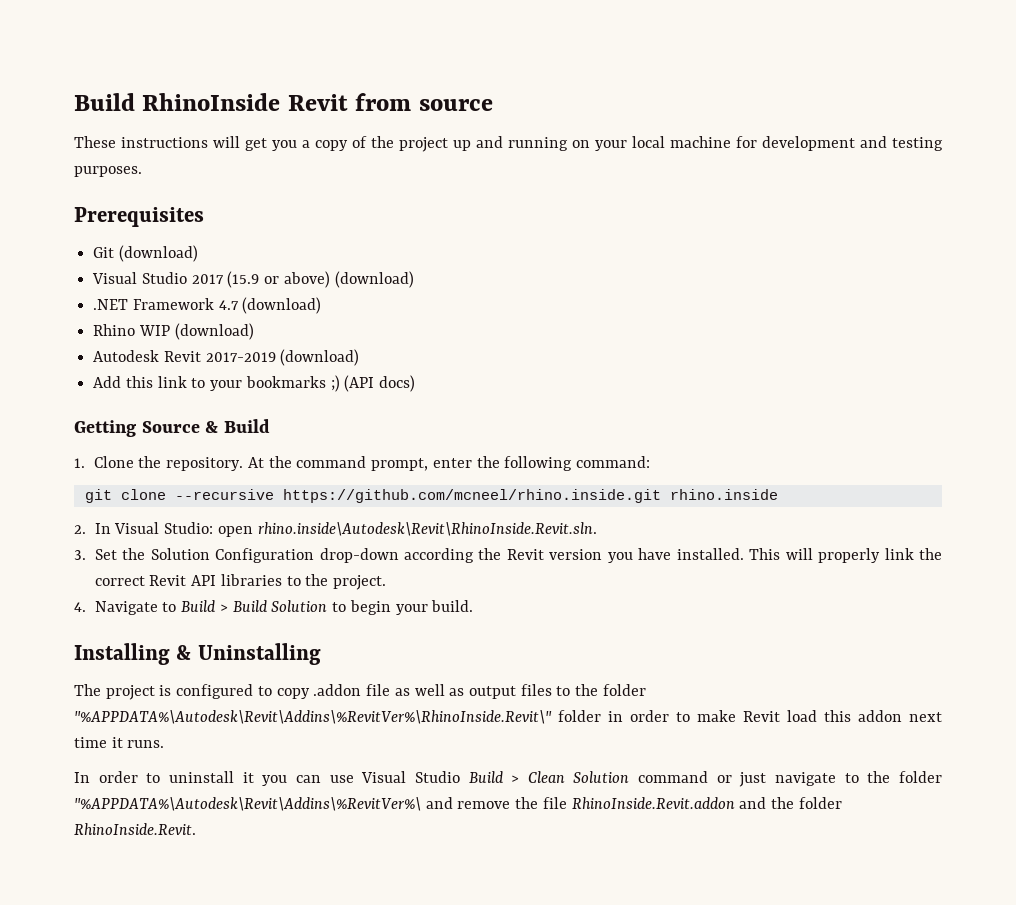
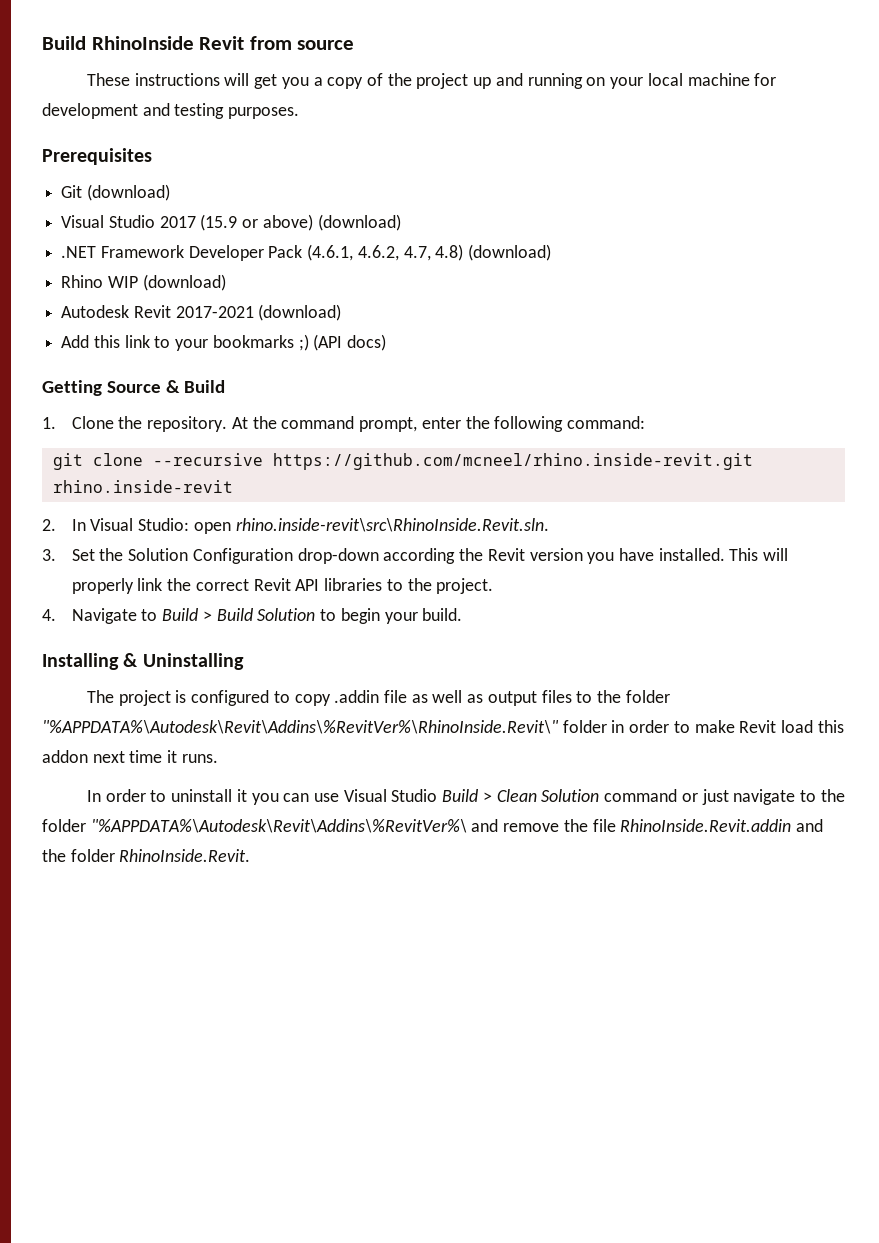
[218,300,239,310] 4.7 -> [188,244,464,261] Developer Pack (4.6.1, 4.6.2, 4.7, 4.8)
[205,352,276,362] 2017-2019 -> [175,306,254,318] 2017-2021
[282,489,778,503] https://github.com/mcneel/rhino.inside.git rhino.inside -> [272,453,753,470] [52,480,233,493] https://github.com/mcneel/rhino.inside-revit.git rhino.inside-revit
[257,522,597,536] rhino.inside\Autodesk\Revit\RhinoInside.Revit.sln. -> [235,518,549,532] rhino.inside-revit\src\RhinoInside.Revit.sln.
[313,684,362,696] .addon -> [334,690,380,703] .addin
[571,797,735,809] RhinoInside.Revit.addon -> [620,819,792,832] RhinoInside.Revit.addin

